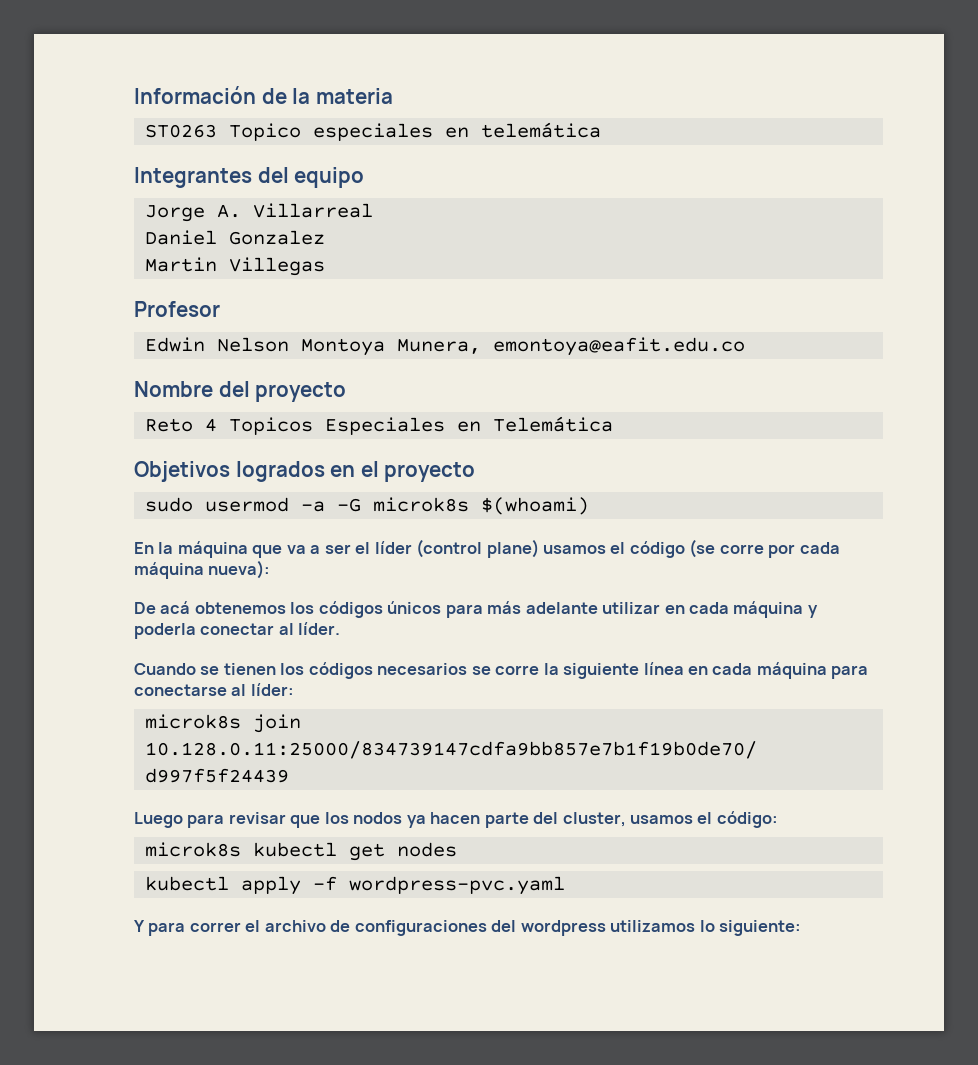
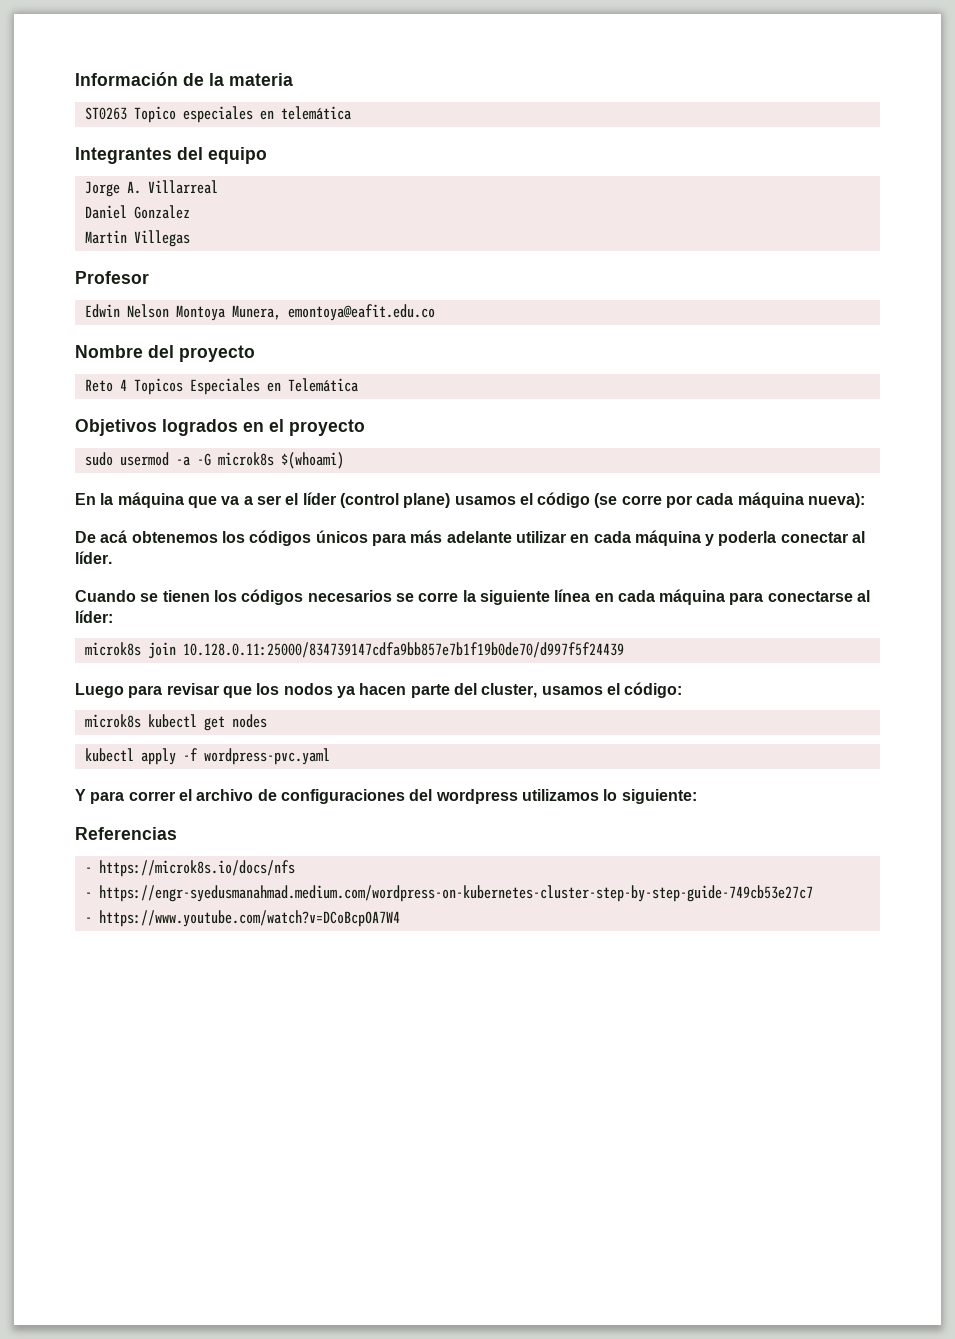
(802, 928) none -> [75,827,177,840] [84,860,295,877] [84,885,813,902] [84,910,400,927] // Referencias // - https://microk8s.io/docs/nfs // - https://engr-syedusmanahmad.medium.com/wordpress-on-kubernetes-cluster-step-by-step-guide-749cb53e27c7 // - https://www.youtube.com/watch?v=DCoBcpOA7W4

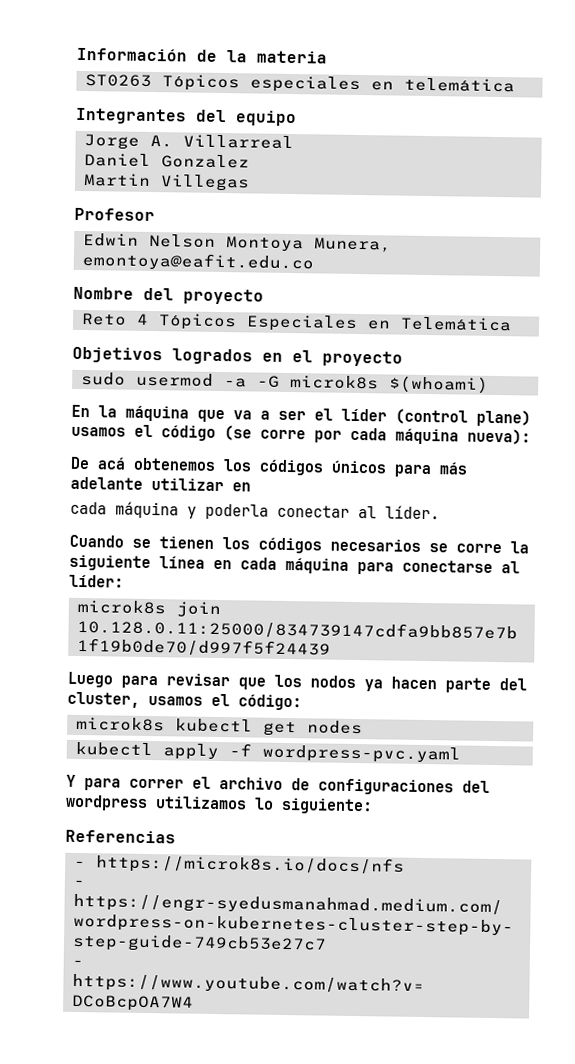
[133,106,176,123] Topico -> [161,74,240,92] Tópicos
[133,378,183,395] Topicos -> [157,313,237,331] Tópicos
(590, 538) none -> (251, 487) //

